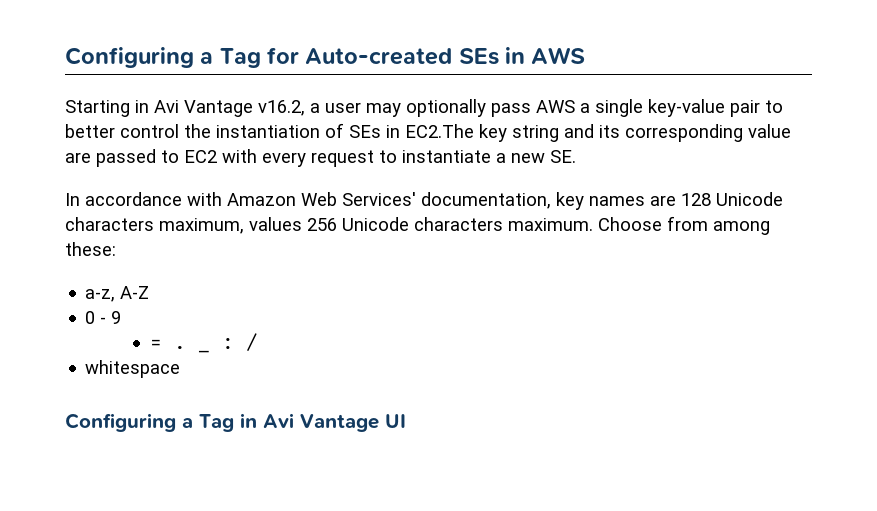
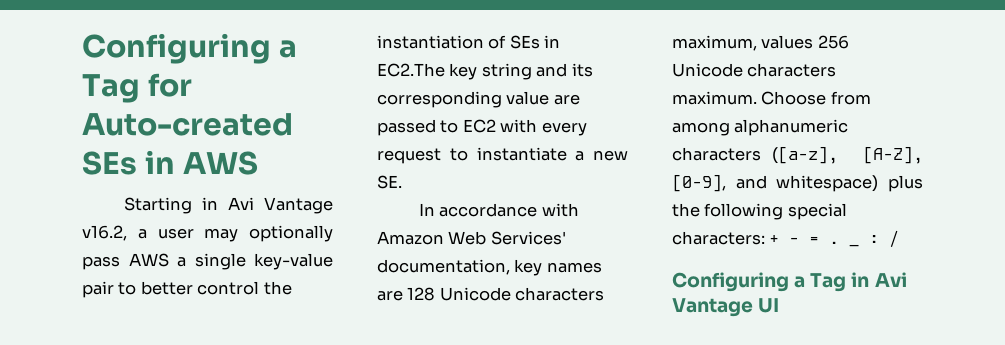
[65,242,116,256] [85,286,150,302] [85,311,122,324] these: // a-z, A-Z // 0 - 9 // -> [734,119,849,136] [672,146,923,164] [672,174,923,192] [672,203,847,220] [672,231,800,245] alphanumeric characters ([a-z], [A-Z], [0-9], and whitespace) plus the following special characters: + -
[85,360,181,378] // whitespace -> (900, 239) none

